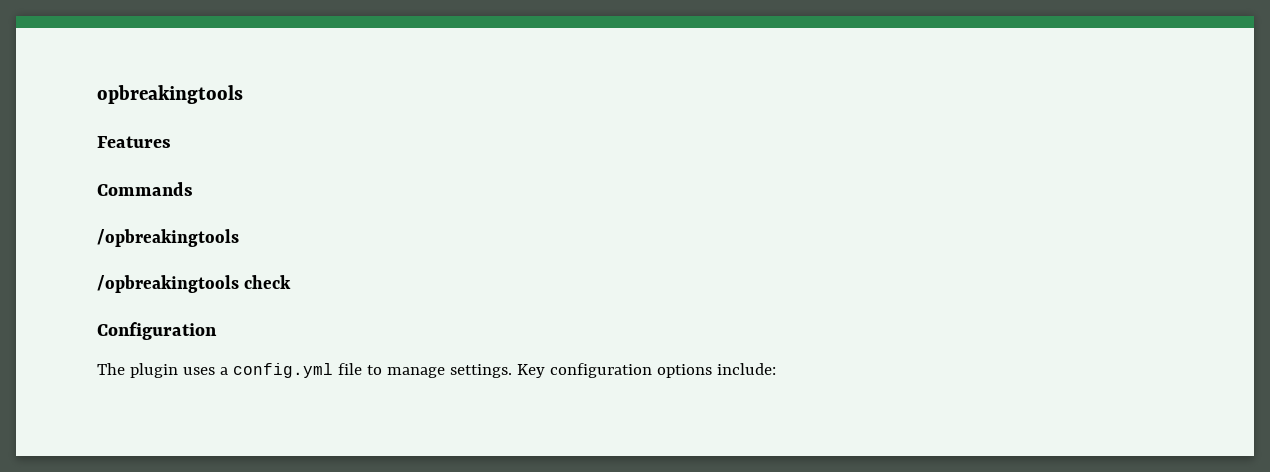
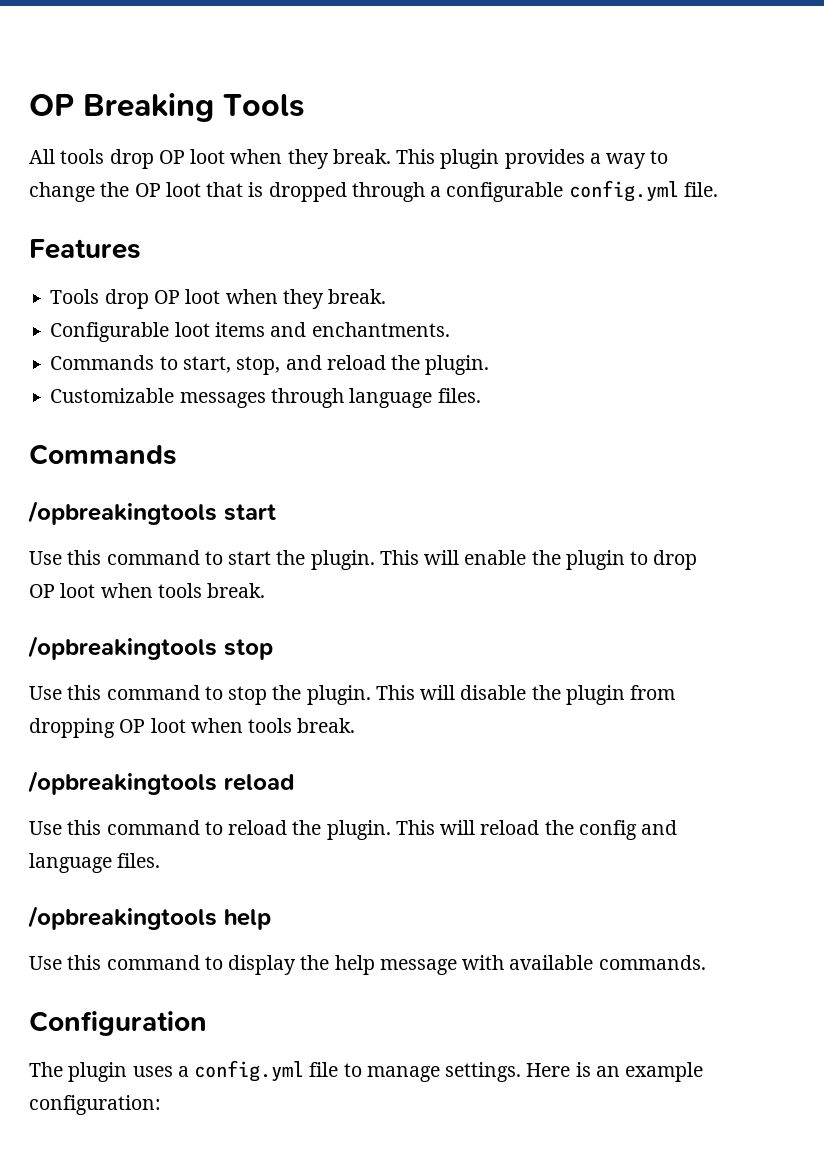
[97,85,243,104] [97,136,171,148] [97,182,193,196] [97,229,239,247] [97,275,292,293] opbreakingtools // Features // Commands // /opbreakingtools // /opbreakingtools check -> [29,93,304,122] [29,149,669,169] [29,180,718,202] [29,239,140,259] [50,289,387,309] [50,322,450,342] [50,355,490,375] [50,388,481,408] [29,444,176,465] [28,501,276,525] [29,550,698,570] [29,583,266,598] [28,636,273,660] [29,685,676,705] [29,718,356,738] [28,771,295,795] [29,820,678,840] [29,853,161,873] [28,906,271,930] [29,955,706,975] OP Breaking Tools // All tools drop OP loot when they break. This plugin provides a way to change the OP loot that is dropped through a configurable config.yml file. // Features // Tools drop OP loot when they break. // Configurable loot items and enchantments. // Commands to start, stop, and reload the plugin. // Customizable messages through language files. // Commands // /opbreakingtools start // Use this command to start the plugin. This will enable the plugin to drop OP loot when tools break. // /opbreakingtools stop // Use this command to stop the plugin. This will disable the plugin from dropping OP loot when tools break. // /opbreakingtools reload // Use this command to reload the plugin. This will reload the config and language files. // /opbreakingtools help // Use this command to display the help message with available commands.
[516,363,776,378] Key configuration options include: -> [526,1062,704,1082] [29,1095,161,1115] Here is an example configuration:

